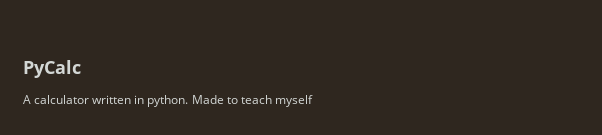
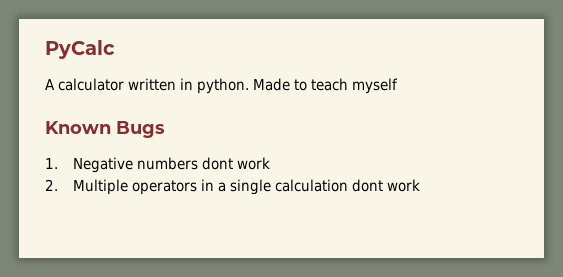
(313, 101) none -> [45,121,165,138] [45,157,271,173] [45,179,421,195] // Known Bugs // 1. Negative numbers dont work // 2. Multiple operators in a single calculation dont work

